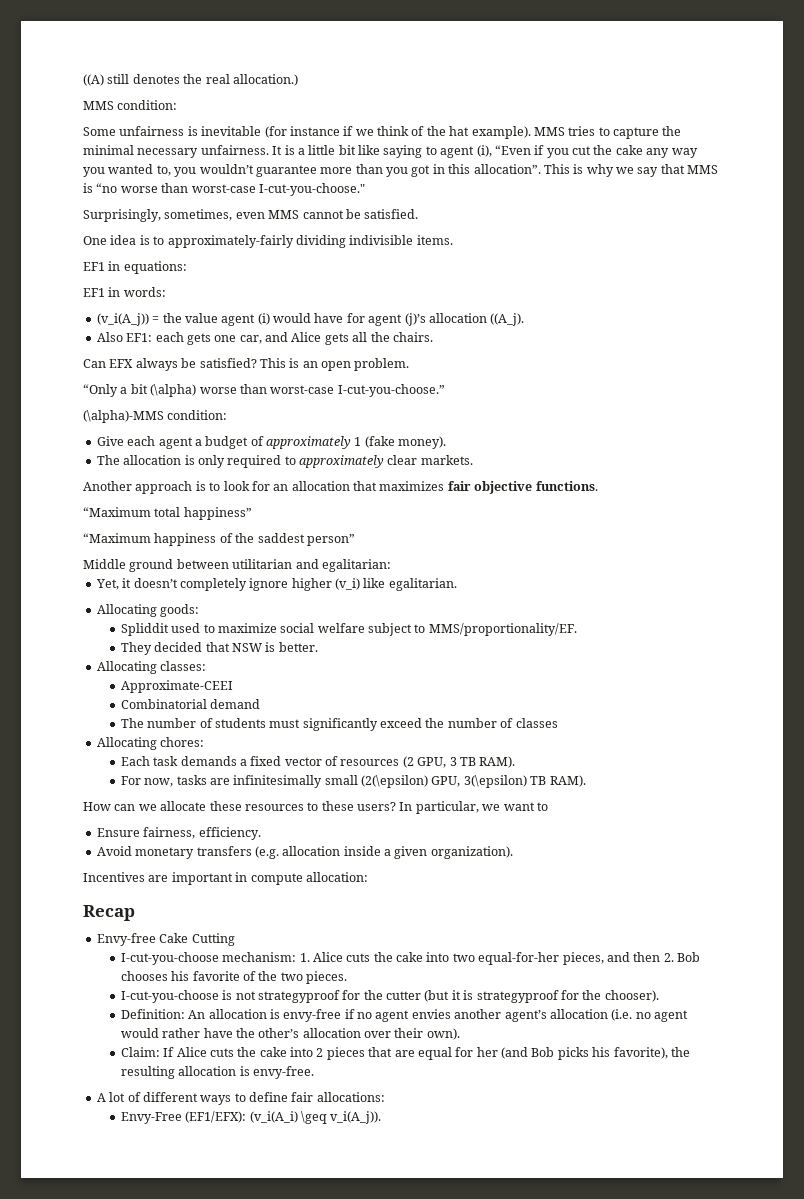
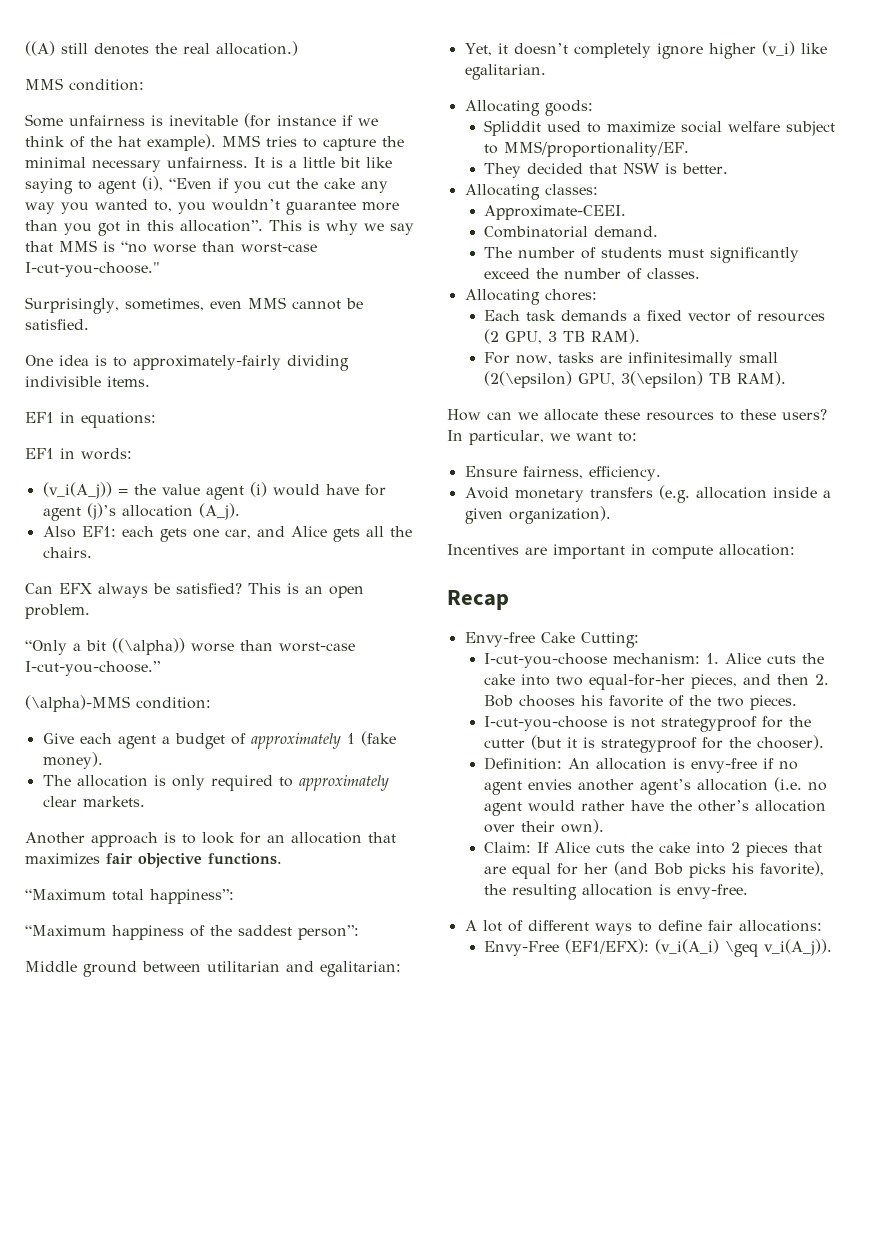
[490,313,525,326] ((A_j). -> [198,503,240,520] (A_j).
[150,384,197,397] (\alpha) -> [112,638,185,655] ((\alpha))
[183,507,252,520] happiness” -> [150,889,234,904] happiness”:
[306,534,355,546] person” -> [298,925,359,940] person”:
[120,680,233,693] Approximate-CEEI -> [484,205,627,220] Approximate-CEEI.
[210,699,261,709] demand -> [594,226,659,237] demand.
[515,718,558,728] classes -> [647,268,701,279] classes.
[536,802,548,811] to -> [618,432,637,442] to:
[191,933,235,946] Cutting -> [580,632,639,648] Cutting:

